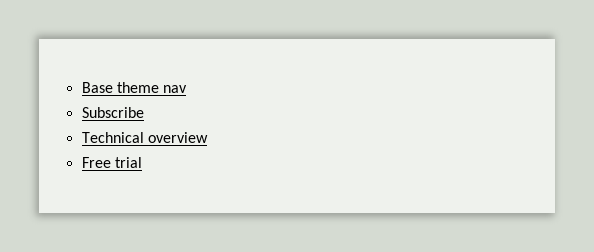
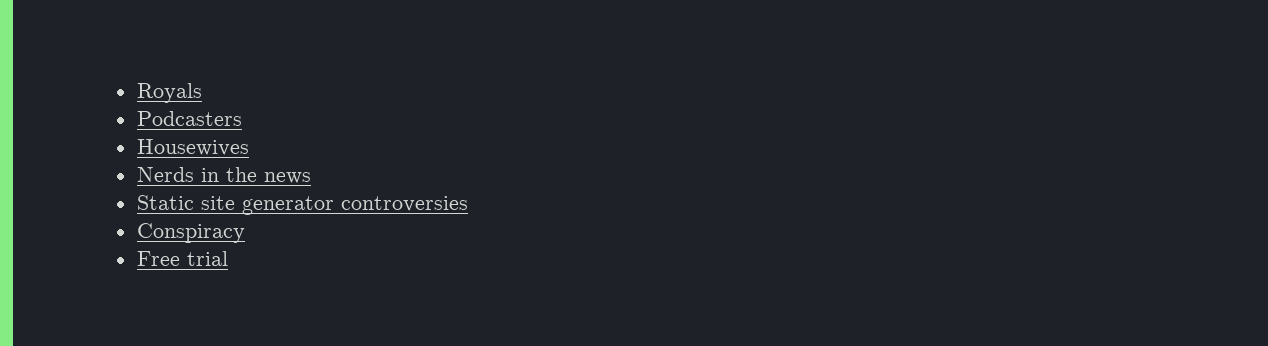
[81,82,188,93] [81,107,144,118] [81,132,208,143] Base theme nav // Subscribe // Technical overview -> [136,83,202,103] [136,111,242,126] [136,139,249,156] [136,167,311,184] [136,195,468,215] [136,223,245,243] Royals // Podcasters // Housewives // Nerds in the news // Static site generator controversies // Conspiracy

